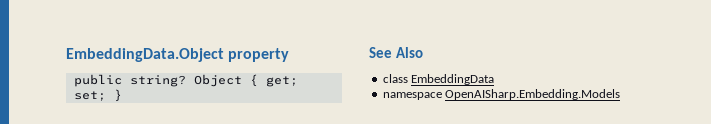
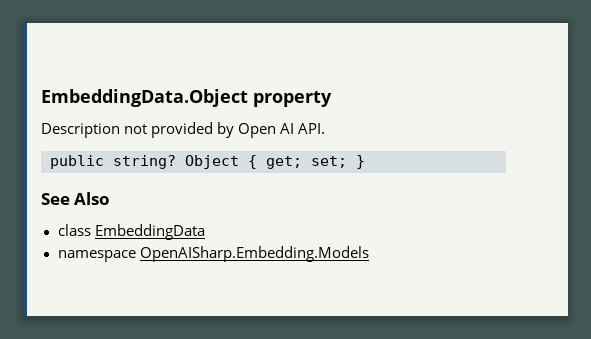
(290, 55) none -> [41,122,326,138] // Description not provided by Open AI API.

